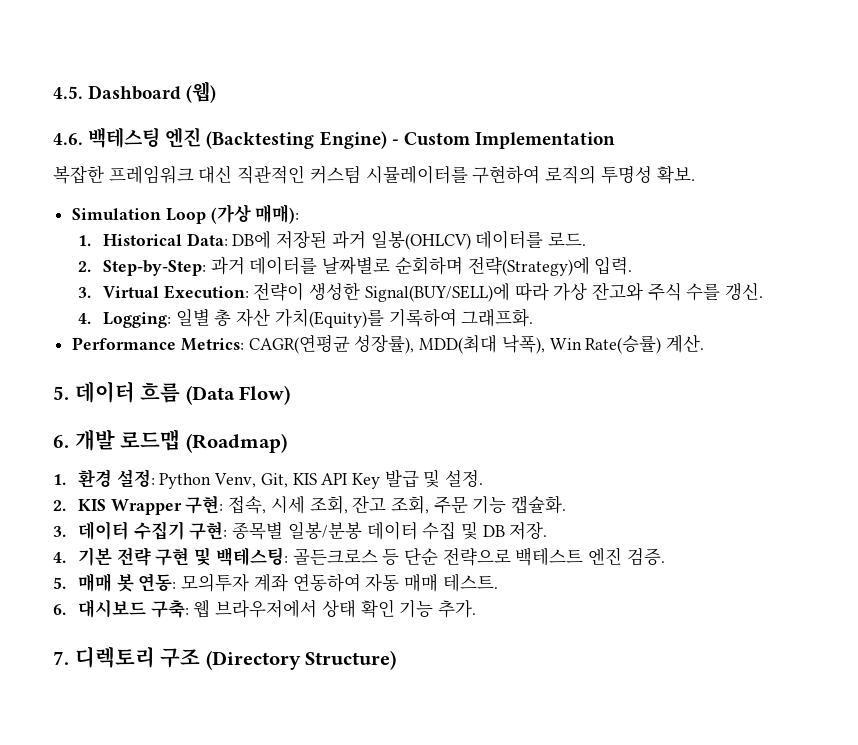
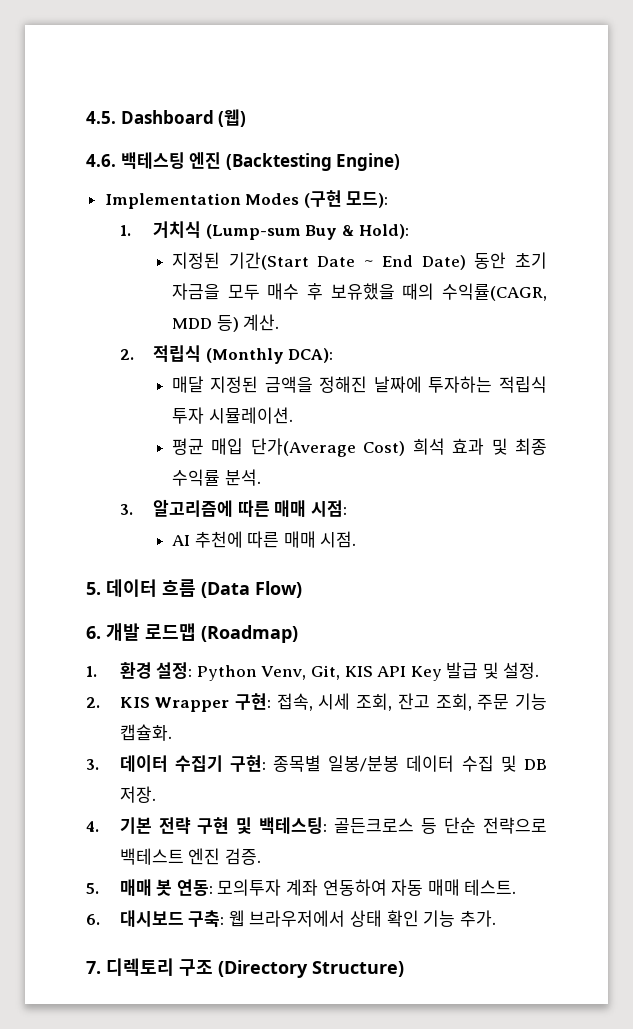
[391,132,470,146] - Custom -> (401, 162) //
[53,165,695,184] [72,204,300,224] [77,230,586,250] [77,256,633,276] [77,282,764,302] [77,308,534,328] [72,334,705,354] // 복잡한 프레임워크 대신 직관적인 커스텀 시뮬레이터를 구현하여 로직의 투명성 확보. // Simulation Loop (가상 매매): // 1. Historical Data: DB에 저장된 과거 일봉(OHLCV) 데이터를 로드. // 2. Step-by-Step: 과거 데이터를 날짜별로 순회하며 전략(Strategy)에 입력. // 3. Virtual Execution: 전략이 생성한 Signal(BUY/SELL)에 따라 가상 잔고와 주식 수를 갱신. // 4. Logging: 일별 총 자산 가치(Equity)를 기록하여 그래프화. // Performance Metrics: CAGR(연평균 성장률), MDD(최대 낙폭), Win Rate(승률) 계산. -> [245,190,389,208] [119,221,409,240] [171,252,547,270] [171,283,547,301] [171,314,280,332] [119,345,334,364] [171,376,547,393] [171,407,293,424] [171,438,547,457] [171,469,261,486] [119,499,347,517] [171,531,357,548] Modes (구현 모드): // 1. 거치식 (Lump-sum Buy & Hold): // 지정된 기간(Start Date ~ End Date) 동안 초기 자금을 모두 매수 후 보유했을 때의 수익률(CAGR, MDD 등) 계산. // 2. 적립식 (Monthly DCA): // 매달 지정된 금액을 정해진 날짜에 투자하는 적립식 투자 시뮬레이션. // 평균 매입 단가(Average Cost) 희석 효과 및 최종 수익률 분석. // 3. 알고리즘에 따른 매매 시점: // AI 추천에 따른 매매 시점.

